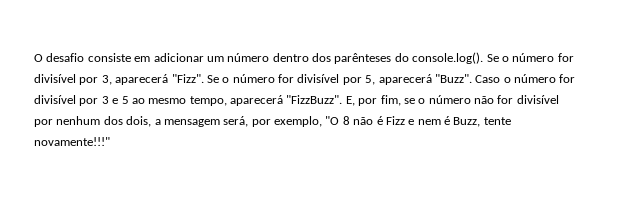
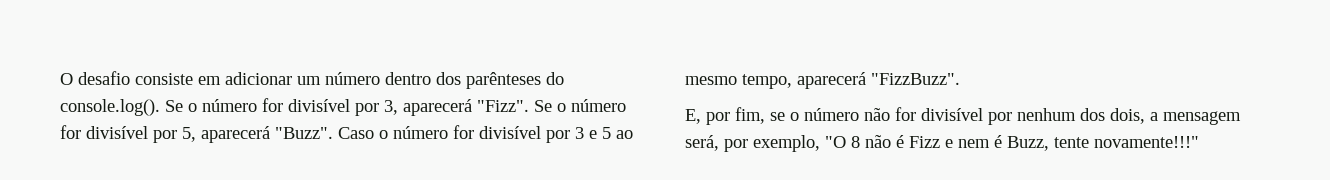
(343, 99) none -> (960, 79) //

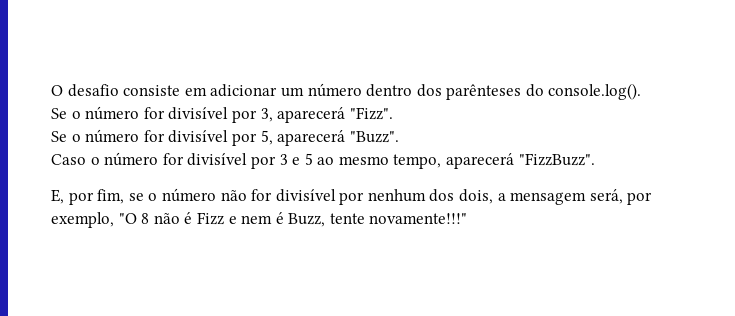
(160, 107) none -> (642, 91) //
(529, 106) none -> (393, 113) //
(333, 133) none -> (399, 137) //

